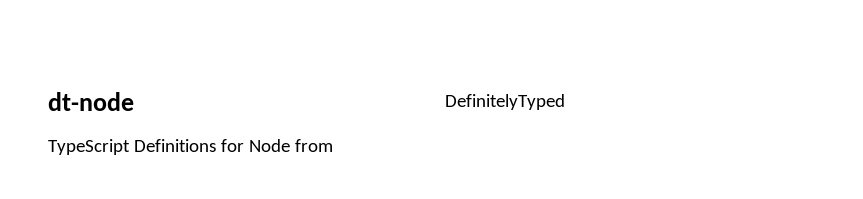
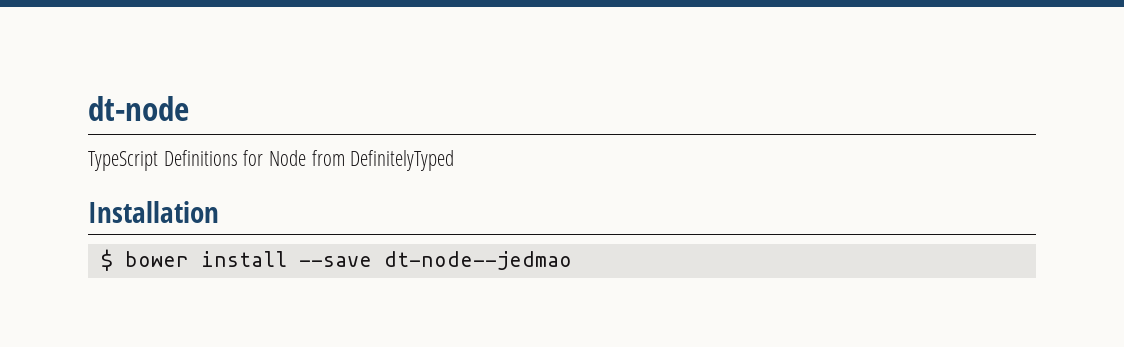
(565, 102) none -> [88,201,219,223] [100,249,572,271] // Installation // $ bower install --save dt-node--jedmao

